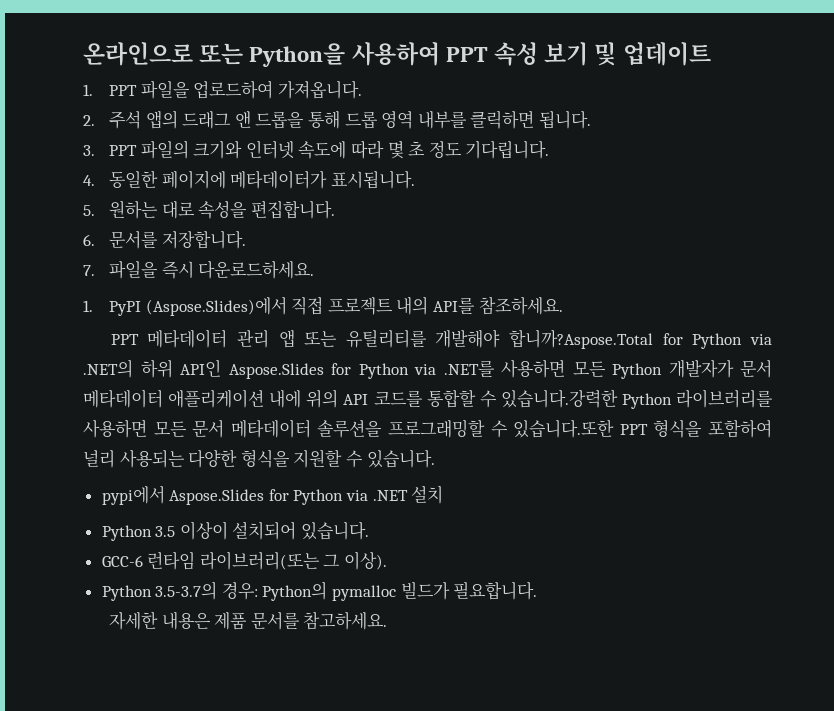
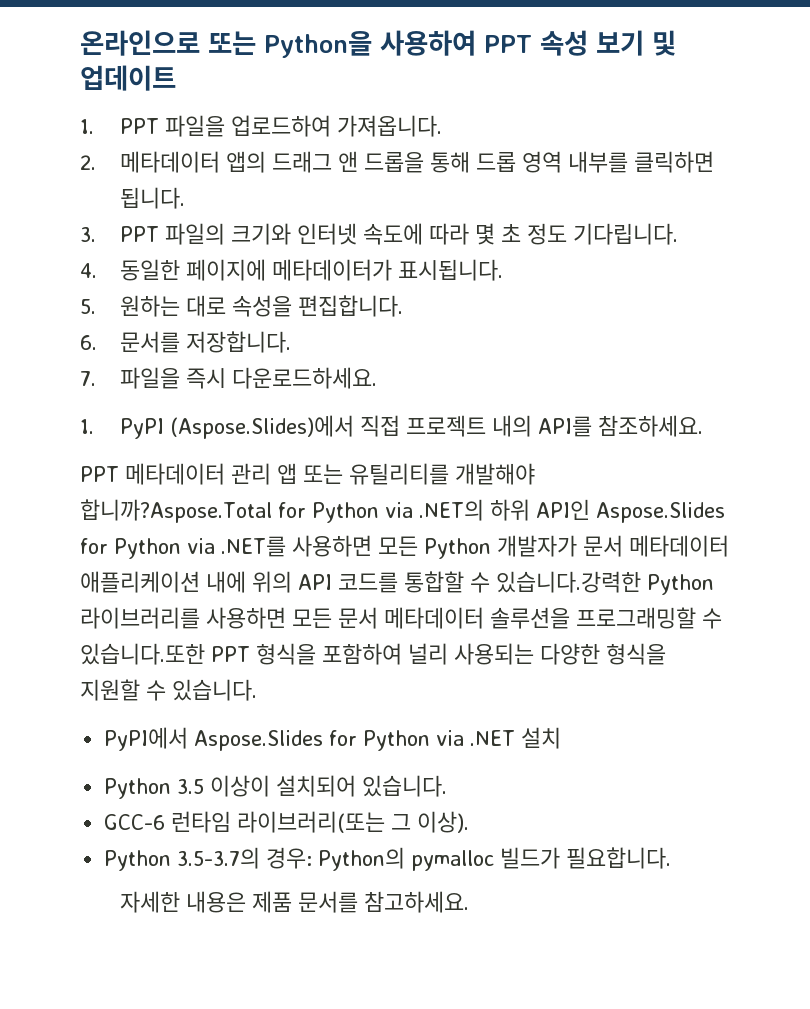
[109,111,142,129] 주석 -> [119,151,220,173] 메타데이터
[101,485,165,505] pypi에서 -> [104,727,189,751] PyPI에서

